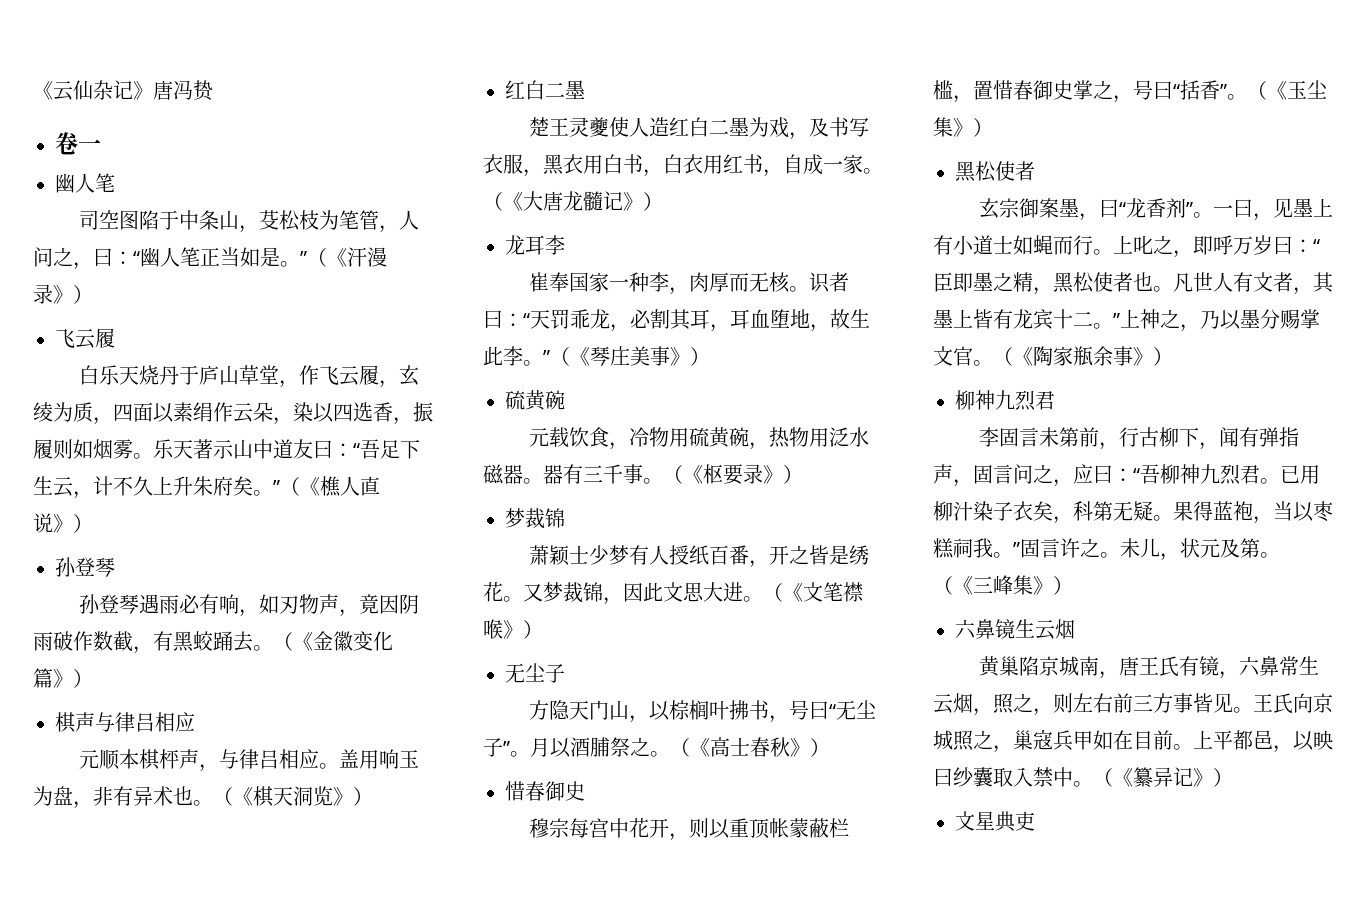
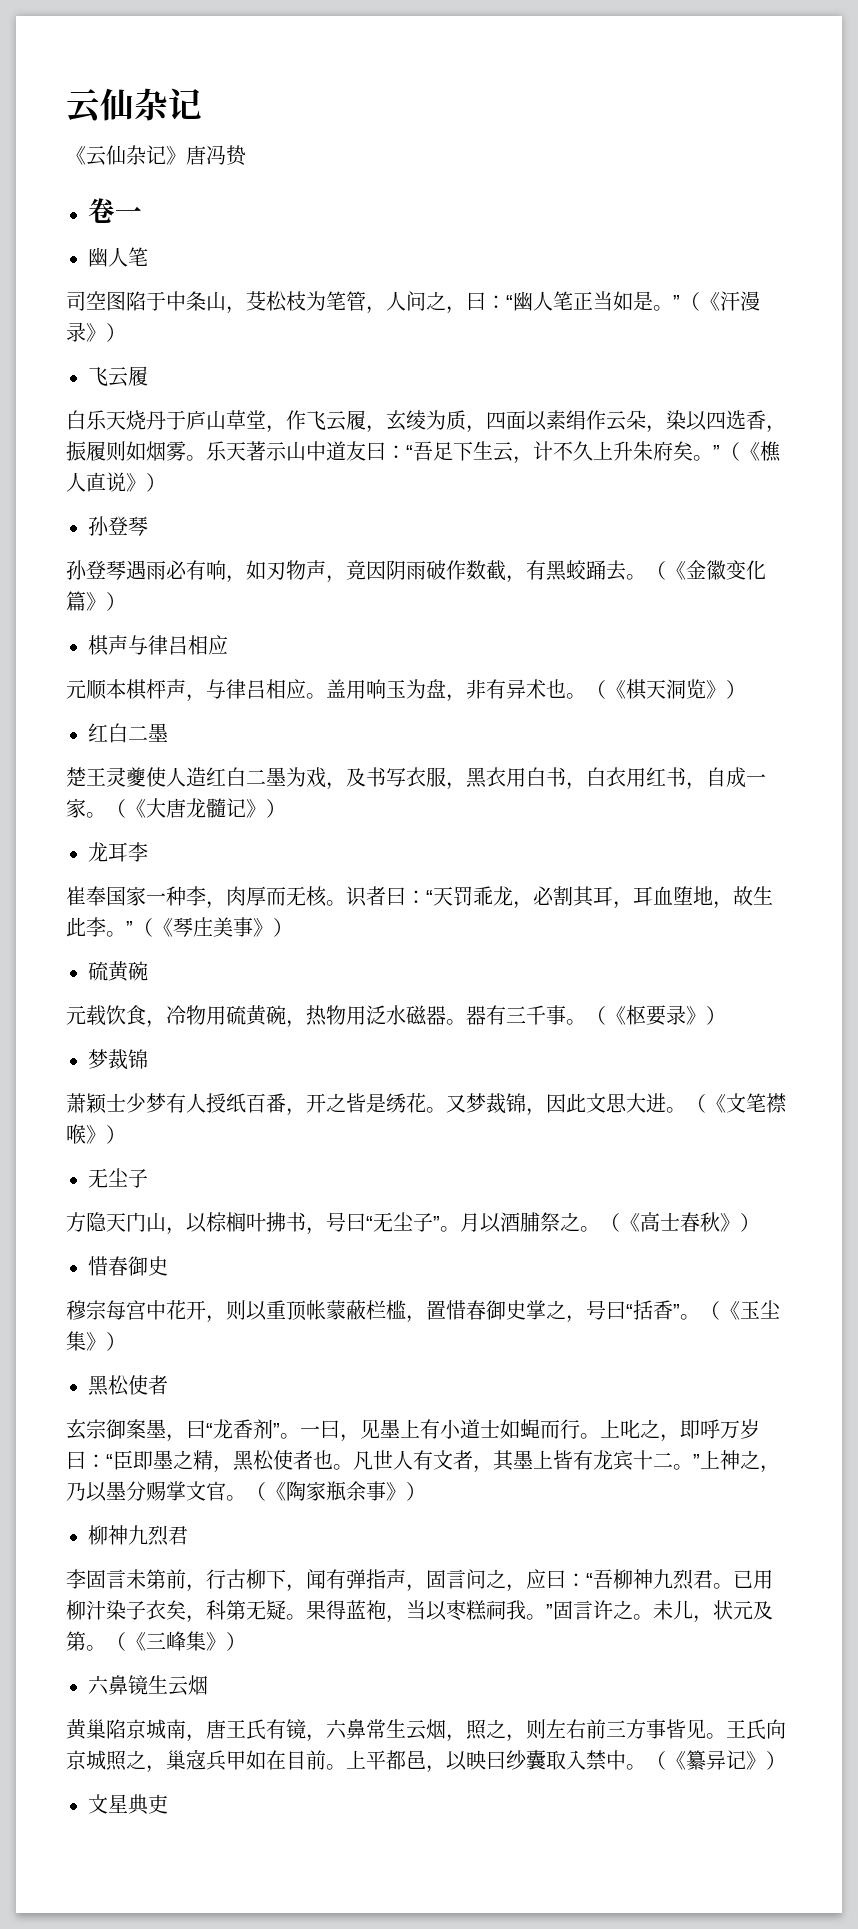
(33, 90) none -> [66,88,202,124] 云仙杂记 //

